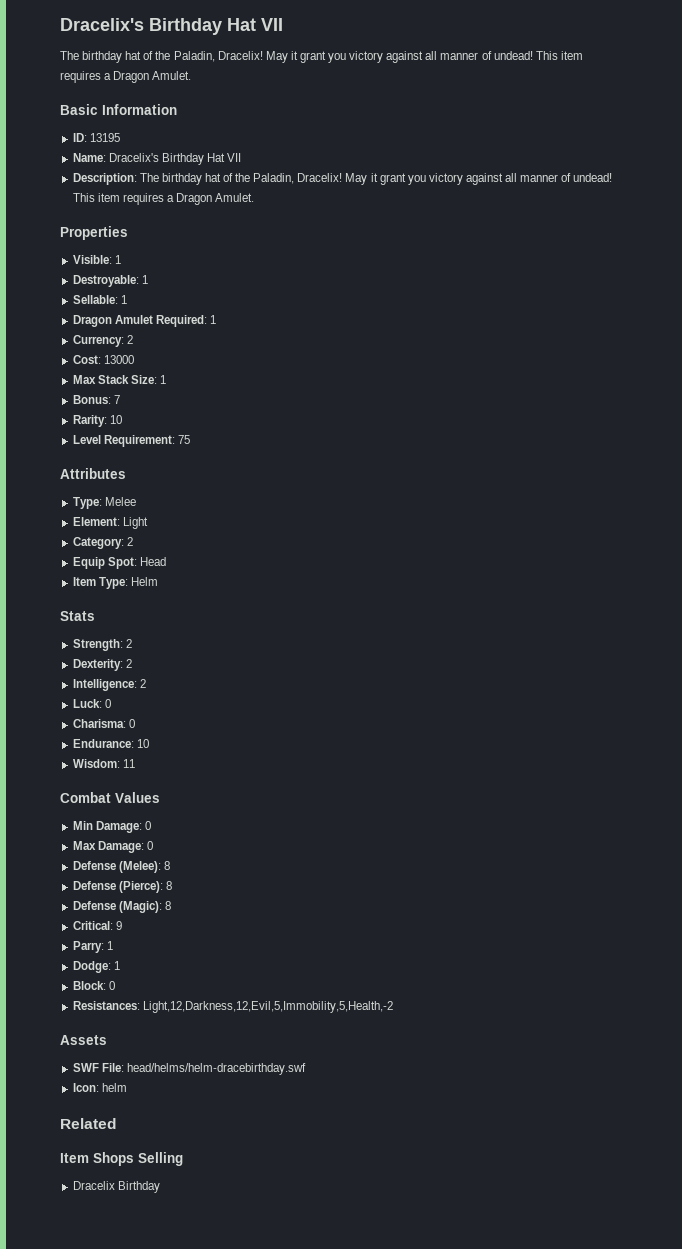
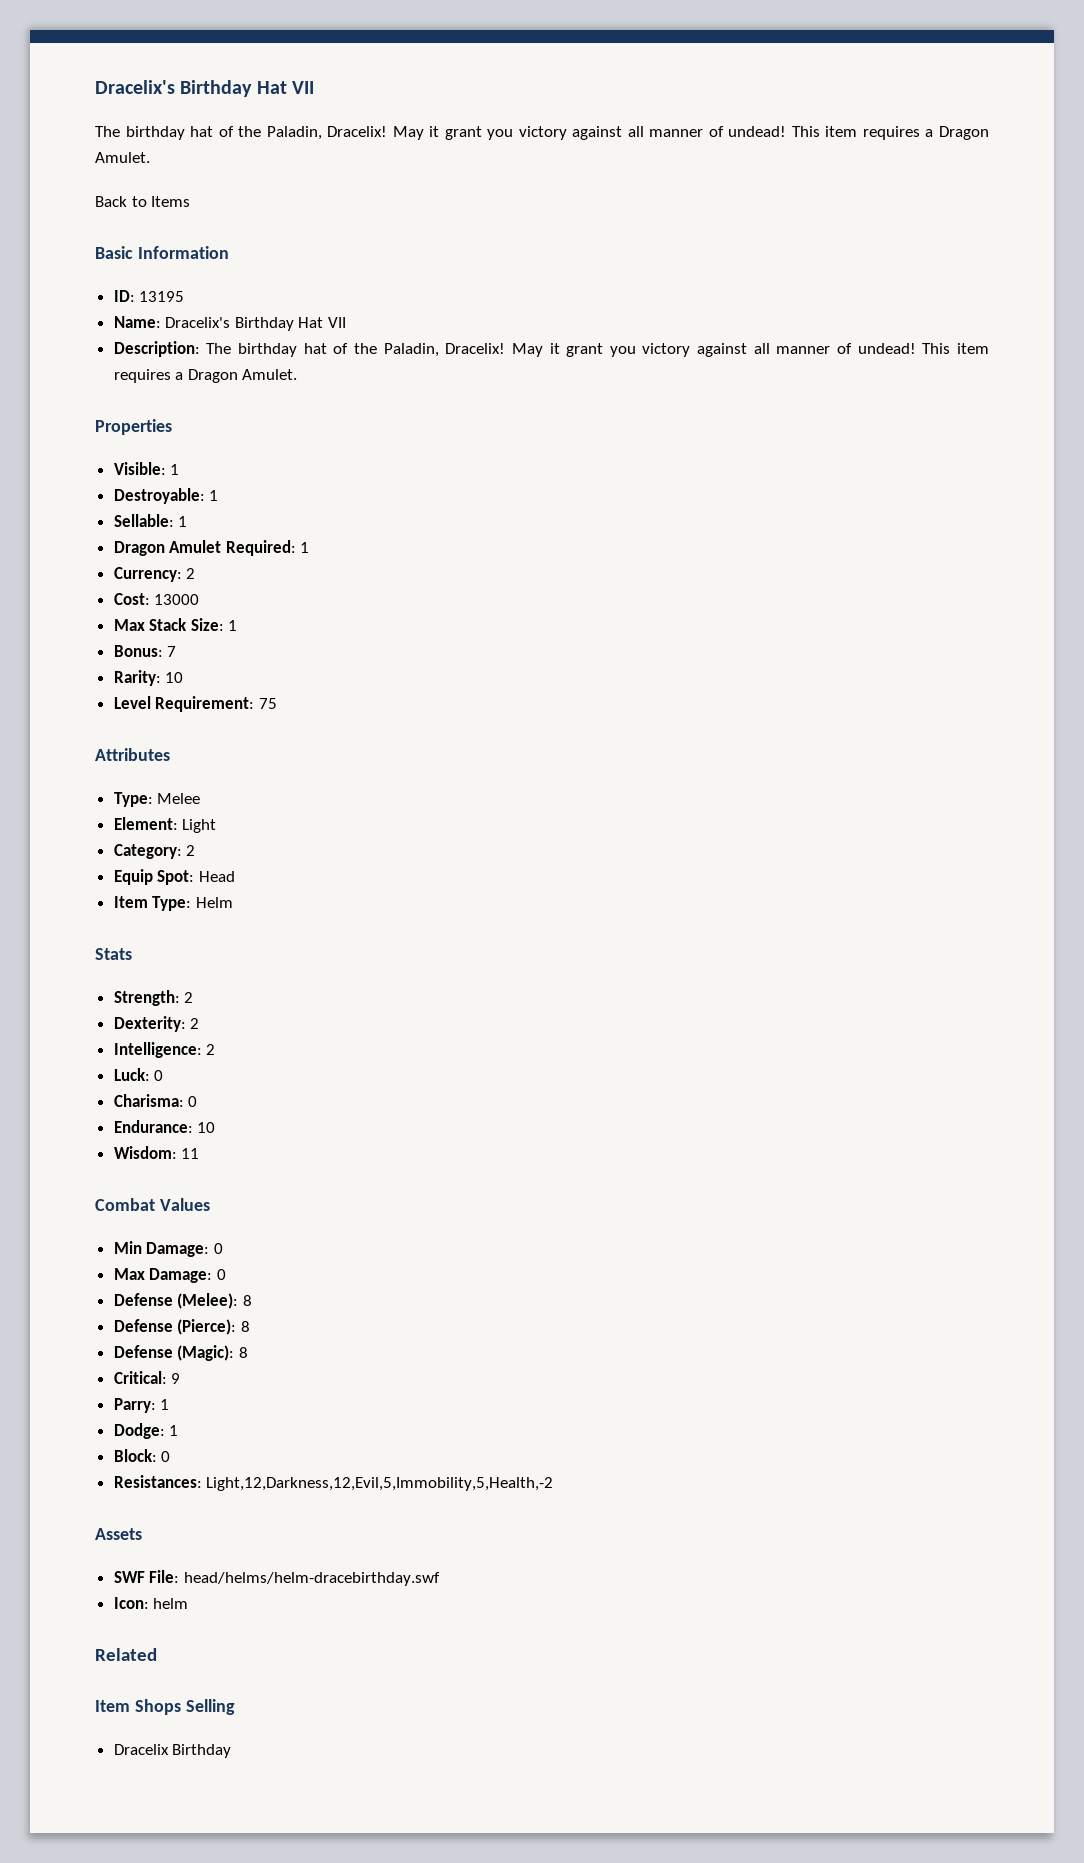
(192, 75) none -> [95,196,191,207] // Back to Items

